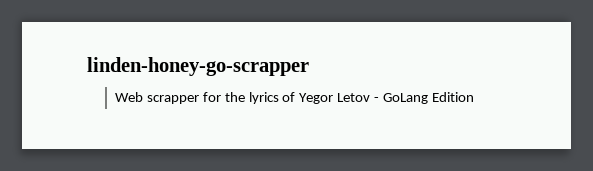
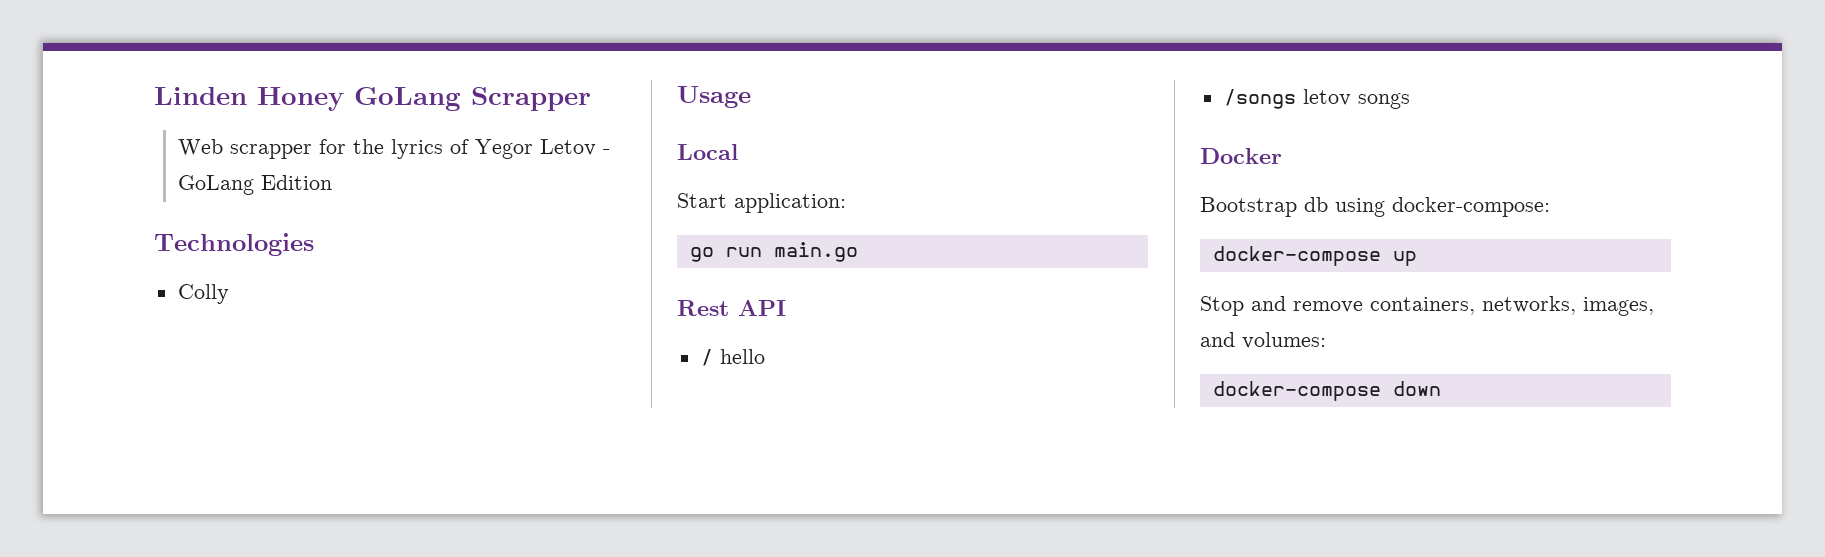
[87,57,309,76] linden-honey-go-scrapper -> [154,87,591,111] Linden Honey GoLang Scrapper
(475, 97) none -> [154,233,314,256] [177,284,229,304] [677,86,751,108] [677,144,738,160] [677,193,846,213] [689,242,858,262] [677,300,786,316] [700,349,765,366] [1223,89,1410,109] [1200,148,1282,164] [1200,197,1550,217] [1212,246,1417,266] [1200,296,1654,316] [1200,332,1326,349] [1212,381,1441,401] // Technologies // Colly // Usage // Local // Start application: // go run main.go // Rest API // / hello // /songs letov songs // Docker // Bootstrap db using docker-compose: // docker-compose up // Stop and remove containers, networks, images, and volumes: // docker-compose down

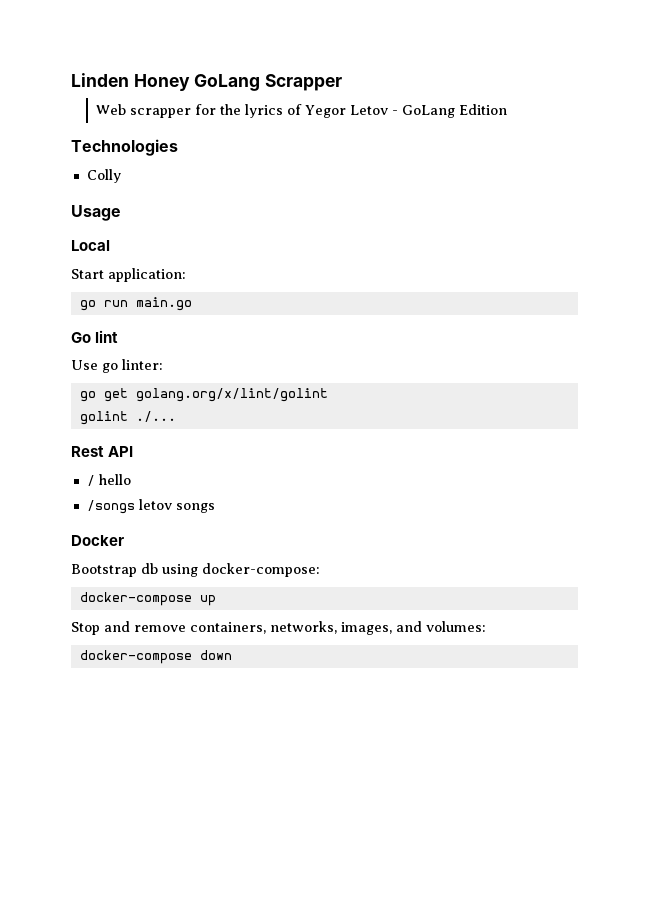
(858, 252) none -> [71,330,119,343] [71,359,163,373] [79,388,328,402] [79,411,176,425] // Go lint // Use go linter: // go get golang.org/x/lint/golint // golint ./...

